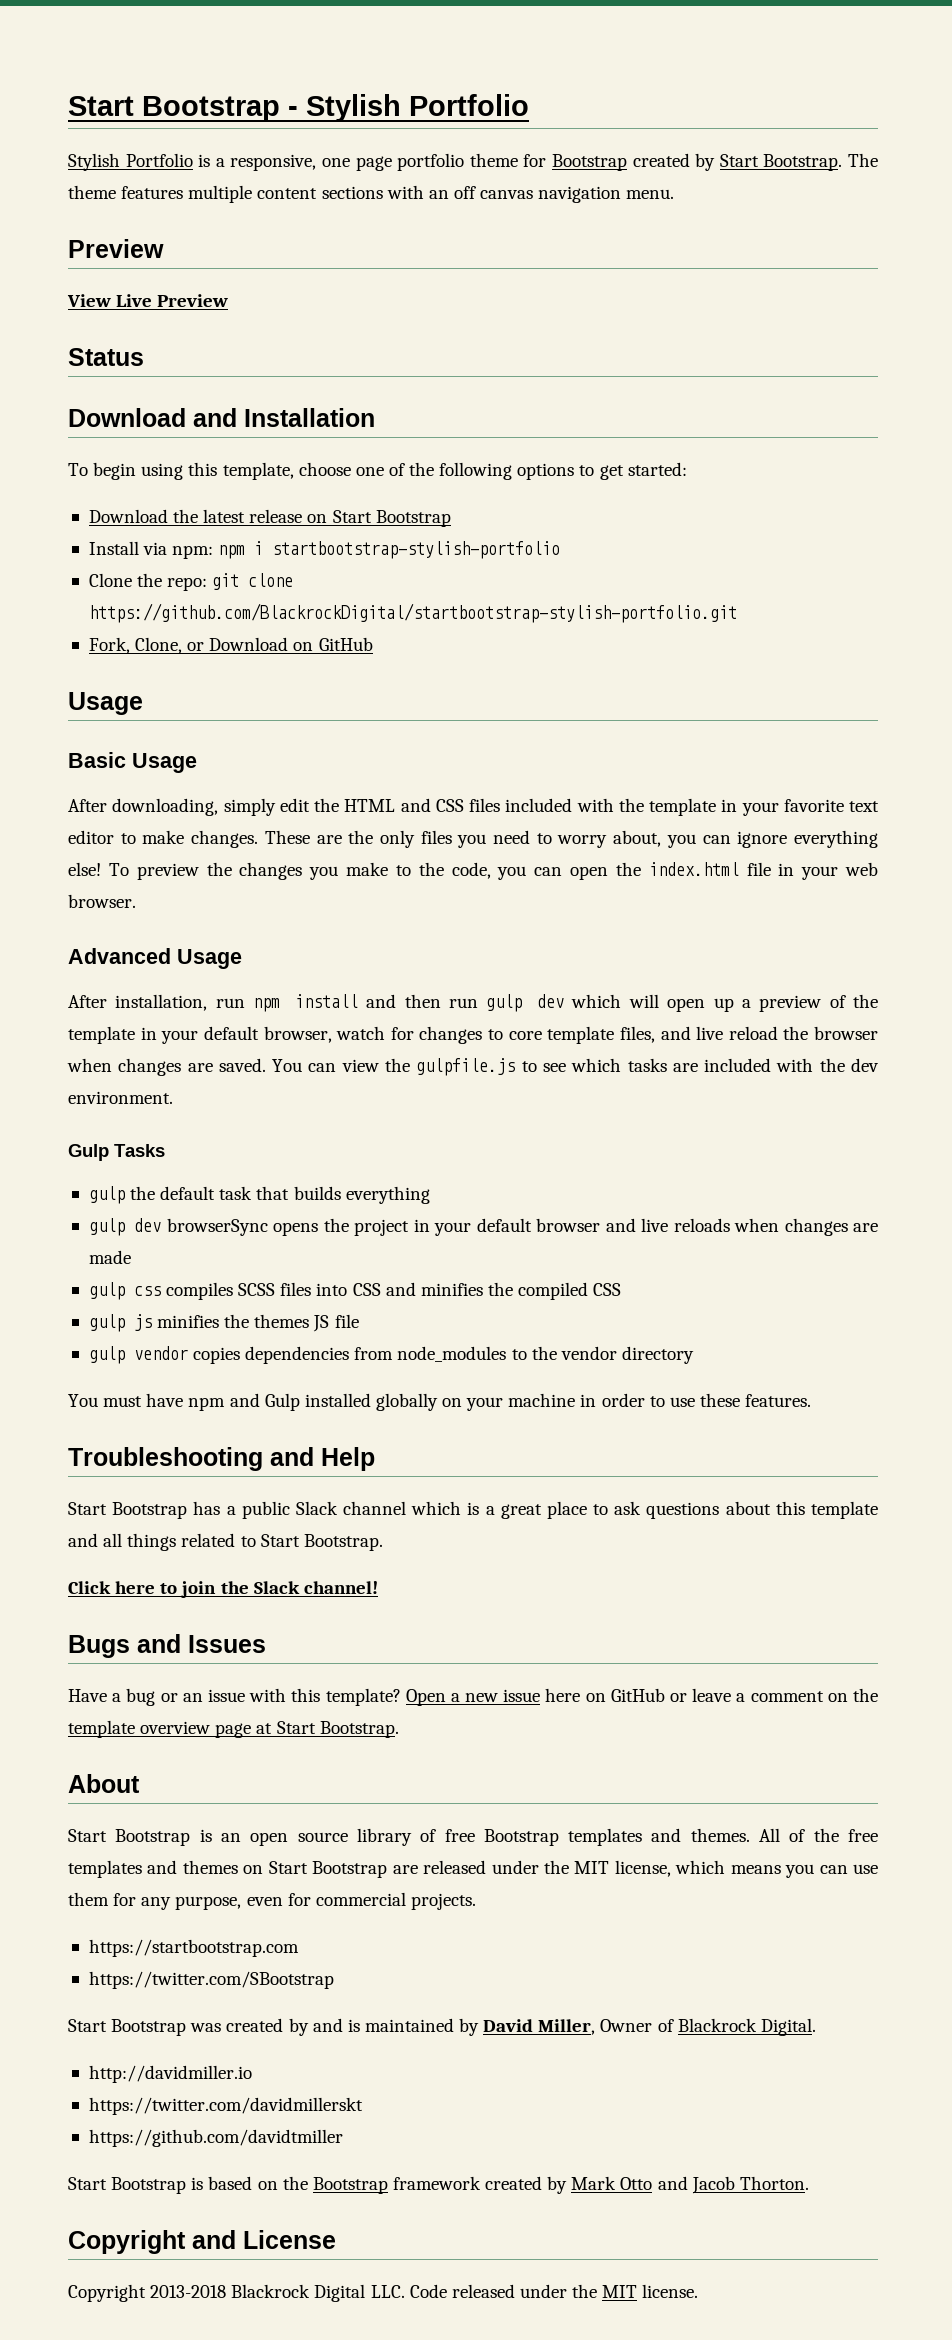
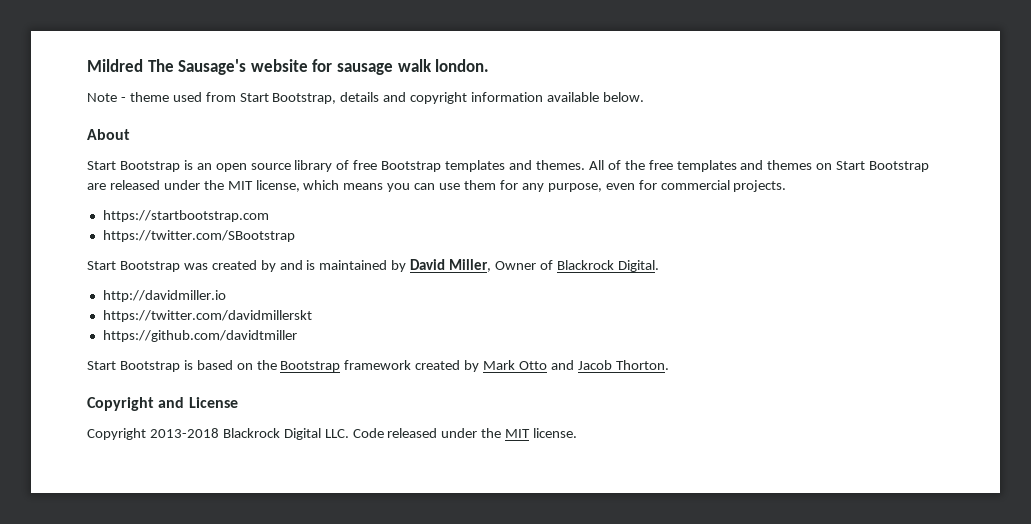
[68,94,529,122] [68,153,879,171] [68,185,675,203] [68,239,164,258] [67,294,229,307] [68,348,144,366] [68,408,375,427] [68,462,687,480] [88,509,451,527] [88,541,561,559] [88,573,294,591] [88,603,737,623] [88,637,373,654] [68,692,143,715] [68,752,197,773] [68,798,879,816] [68,830,879,848] [68,862,879,880] [68,894,136,908] [68,948,242,969] [68,994,878,1012] [68,1026,878,1044] [67,1058,879,1076] [68,1091,173,1104] [68,1144,165,1161] [88,1186,430,1204] [88,1218,878,1236] [88,1250,131,1264] [88,1282,622,1300] [88,1314,359,1332] [88,1346,694,1364] [68,1393,812,1411] [68,1447,375,1471] [68,1501,878,1519] [68,1533,383,1551] [68,1581,378,1598] [68,1634,266,1658] [68,1688,878,1706] [68,1720,399,1738] Start Bootstrap - Stylish Portfolio // Stylish Portfolio is a responsive, one page portfolio theme for Bootstrap created by Start Bootstrap. The theme features multiple content sections with an off canvas navigation menu. // Preview // View Live Preview // Status // Download and Installation // To begin using this template, choose one of the following options to get started: // Download the latest release on Start Bootstrap // Install via npm: npm i startbootstrap-stylish-portfolio // Clone the repo: git clone https://github.com/BlackrockDigital/startbootstrap-stylish-portfolio.git // Fork, Clone, or Download on GitHub // Usage // Basic Usage // After downloading, simply edit the HTML and CSS files included with the template in your favorite text editor to make changes. These are the only files you need to worry about, you can ignore everything else! To preview the changes you make to the code, you can open the index.html file in your web browser. // Advanced Usage // After installation, run npm install and then run gulp dev which will open up a preview of the template in your default browser, watch for changes to core template files, and live reload the browser when changes are saved. You can view the gulpfile.js to see which tasks are included with the dev environment. // Gulp Tasks // gulp the default task that builds everything // gulp dev browserSync opens the project in your default browser and live reloads when changes are made // gulp css compiles SCSS files into CSS and minifies the compiled CSS // gulp js minifies the themes JS file // gulp vendor copies dependencies from node_modules to the vendor directory // You must have npm and Gulp installed globally on your machine in order to use these features. // Troubleshooting and Help // Start Bootstrap has a public Slack channel which is a great place to ask questions about this template and all things related to Start Bootstrap. // Click here to join the Slack channel! // Bugs and Issues // Have a bug or an issue with this template? Open a new issue here on GitHub or leave a comment on the template overview page at Start Bootstrap. -> [87,59,490,75] [87,92,644,104] Mildred The Sausage's website for sausage walk london. // Note - theme used from Start Bootstrap, details and copyright information available below.

